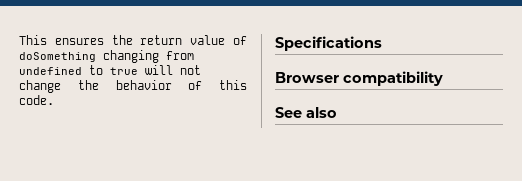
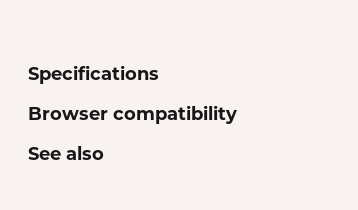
[19,35,247,45] [19,50,194,63] [19,65,201,75] [19,80,247,93] [19,95,54,105] This ensures the return value of doSomething changing from undefined to true will not change the behavior of this code. // -> (28, 74) none

